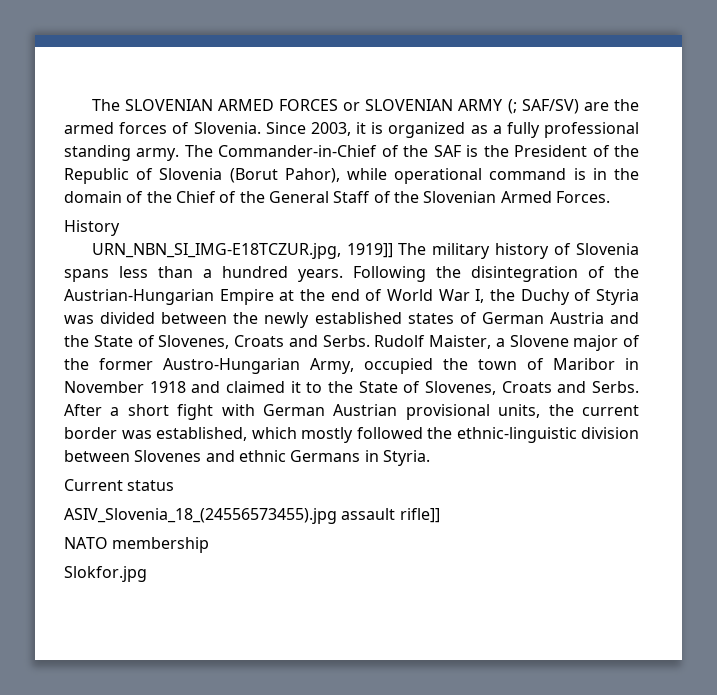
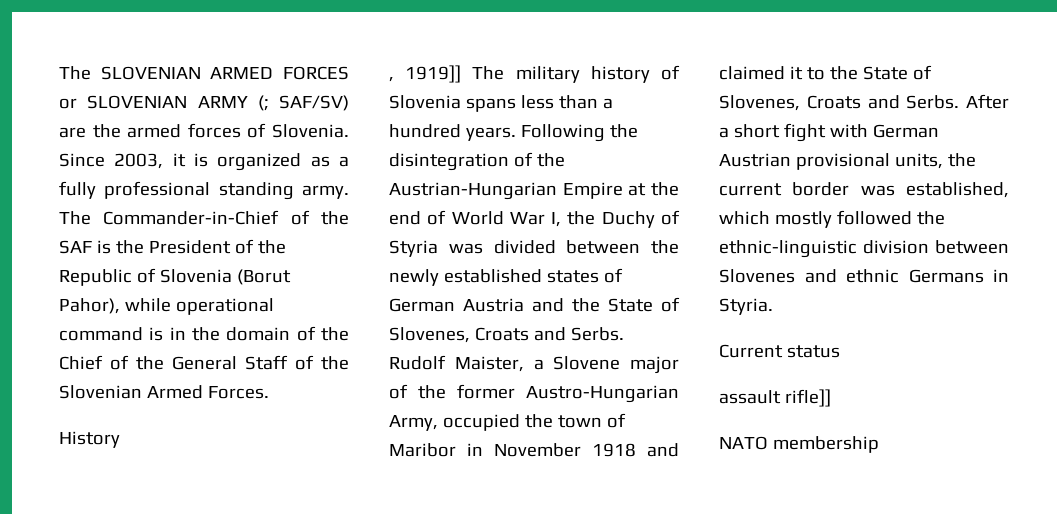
[91,243,341,259] URN_NBN_SI_IMG-E18TCZUR.jpg, -> [389,77,394,82] ,
[64,508,337,524] ASIV_Slovenia_18_(24556573455).jpg -> (840, 351) none
[64,566,147,582] // Slokfor.jpg -> (879, 444) none

